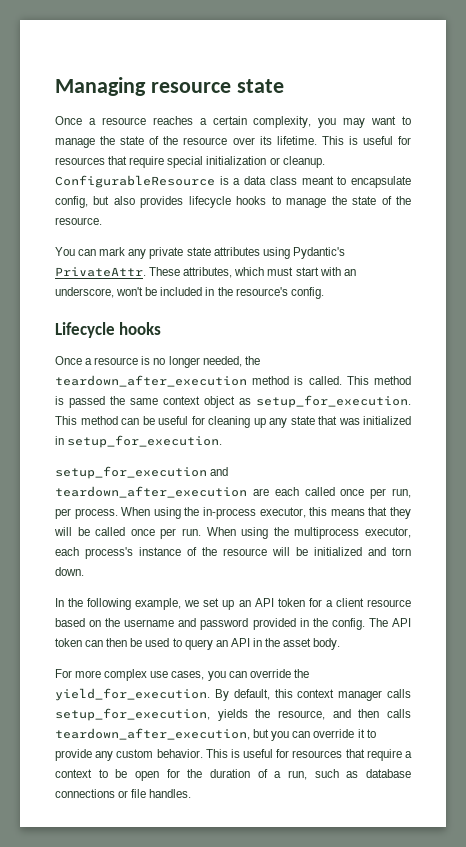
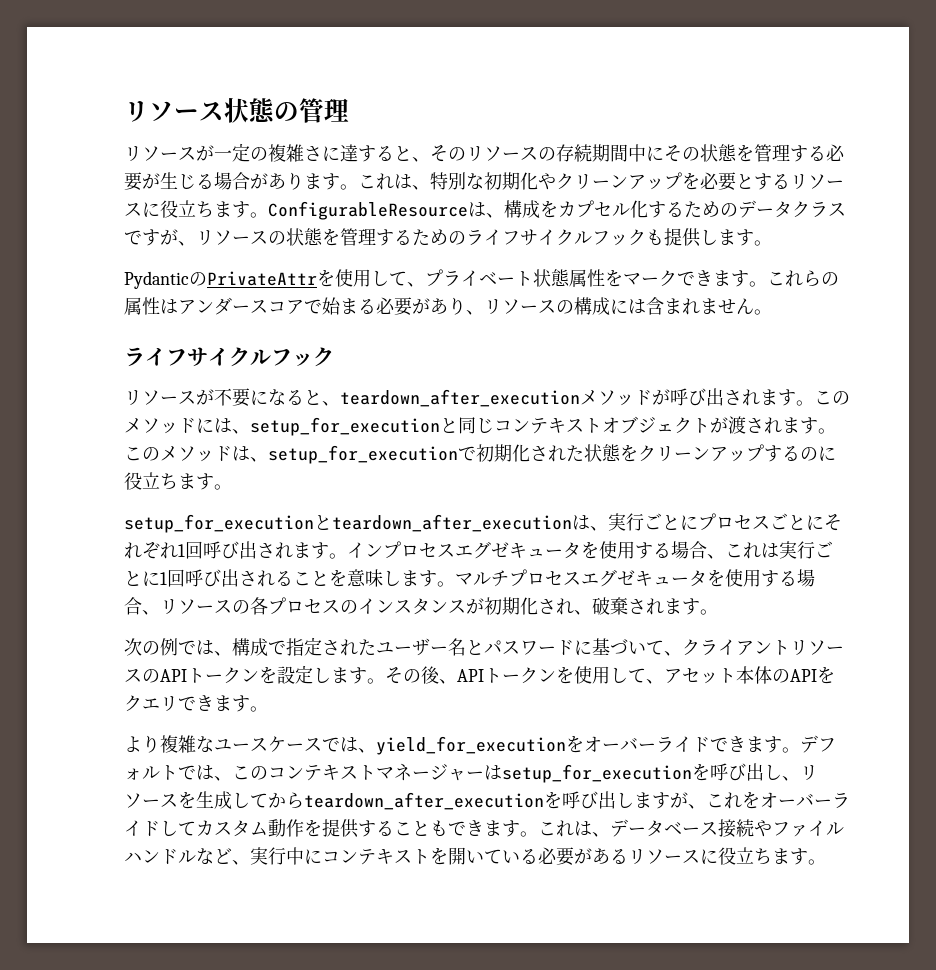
[55,77,284,96] [55,116,411,128] [55,136,411,148] [55,156,325,168] [55,175,412,188] [55,196,411,208] [55,217,102,225] [55,247,345,259] [55,267,356,278] [55,287,324,299] [55,322,162,338] [55,356,260,368] [55,375,411,387] [55,395,411,408] [55,416,411,428] [55,435,223,448] [55,466,229,479] [55,486,411,499] [55,507,411,519] [54,527,411,539] [55,547,411,559] [55,567,84,576] [55,598,411,610] [55,618,411,630] [55,638,341,650] [55,669,309,681] [55,688,411,701] [55,708,412,721] [55,728,376,741] [55,749,413,761] [55,769,411,781] [55,789,192,798] Managing resource state // Once a resource reaches a certain complexity, you may want to manage the state of the resource over its lifetime. This is useful for resources that require special initialization or cleanup. ConfigurableResource is a data class meant to encapsulate config, but also provides lifecycle hooks to manage the state of the resource. // You can mark any private state attributes using Pydantic's PrivateAttr. These attributes, which must start with an underscore, won't be included in the resource's config. // Lifecycle hooks // Once a resource is no longer needed, the teardown_after_execution method is called. This method is passed the same context object as setup_for_execution. This method can be useful for cleaning up any state that was initialized in setup_for_execution. // setup_for_execution and teardown_after_execution are each called once per run, per process. When using the in-process executor, this means that they will be called once per run. When using the multiprocess executor, each process's instance of the resource will be initialized and torn down. // In the following example, we set up an API token for a client resource based on the username and password provided in the config. The API token can then be used to query an API in the asset body. // For more complex use cases, you can override the yield_for_execution. By default, this context manager calls setup_for_execution, yields the resource, and then calls teardown_after_execution, but you can override it to provide any custom behavior. This is useful for resources that require a context to be open for the duration of a run, such as database connections or file handles. -> [124,98,349,123] [124,143,845,162] [124,172,844,191] [124,200,846,220] [124,228,772,247] [124,269,839,289] [124,297,772,316] [124,347,334,367] [124,388,850,407] [124,416,836,436] [124,444,836,464] [124,472,232,490] [124,513,842,533] [124,541,833,559] [124,569,815,587] [124,597,718,615] [124,637,844,656] [124,665,835,684] [124,695,268,712] [124,735,836,755] [124,763,818,783] [124,791,850,810] [124,819,844,838] [124,847,826,866] リソース状態の管理 // リソースが一定の複雑さに達すると、そのリソースの存続期間中にその状態を管理する必要が生じる場合があります。これは、特別な初期化やクリーンアップを必要とするリソースに役立ちます。ConfigurableResourceは、構成をカプセル化するためのデータクラスですが、リソースの状態を管理するためのライフサイクルフックも提供します。 // PydanticのPrivateAttrを使用して、プライベート状態属性をマークできます。これらの属性はアンダースコアで始まる必要があり、リソースの構成には含まれません。 // ライフサイクルフック // リソースが不要になると、teardown_after_executionメソッドが呼び出されます。このメソッドには、setup_for_executionと同じコンテキストオブジェクトが渡されます。このメソッドは、setup_for_executionで初期化された状態をクリーンアップするのに役立ちます。 // setup_for_executionとteardown_after_executionは、実行ごとにプロセスごとにそれぞれ1回呼び出されます。インプロセスエグゼキュータを使用する場合、これは実行ごとに1回呼び出されることを意味します。マルチプロセスエグゼキュータを使用する場合、リソースの各プロセスのインスタンスが初期化され、破棄されます。 // 次の例では、構成で指定されたユーザー名とパスワードに基づいて、クライアントリソースのAPIトークンを設定します。その後、APIトークンを使用して、アセット本体のAPIをクエリできます。 // より複雑なユースケースでは、yield_for_executionをオーバーライドできます。デフォルトでは、このコンテキストマネージャーはsetup_for_executionを呼び出し、リソースを生成してからteardown_after_executionを呼び出しますが、これをオーバーライドしてカスタム動作を提供することもできます。これは、データベース接続やファイルハンドルなど、実行中にコンテキストを開いている必要があるリソースに役立ちます。

